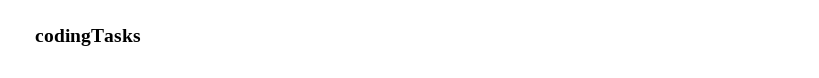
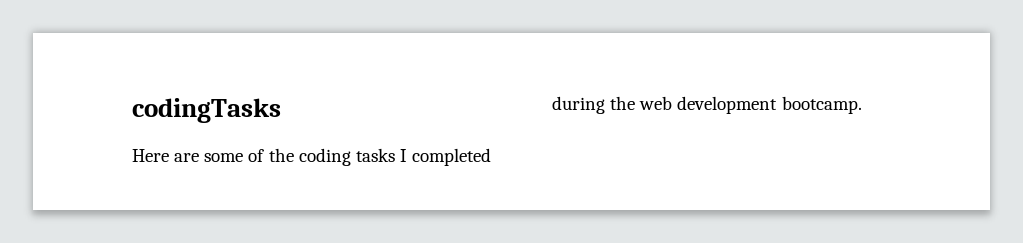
(141, 37) none -> [132,148,492,166] [552,96,862,114] // Here are some of the coding tasks I completed during the web development bootcamp.

